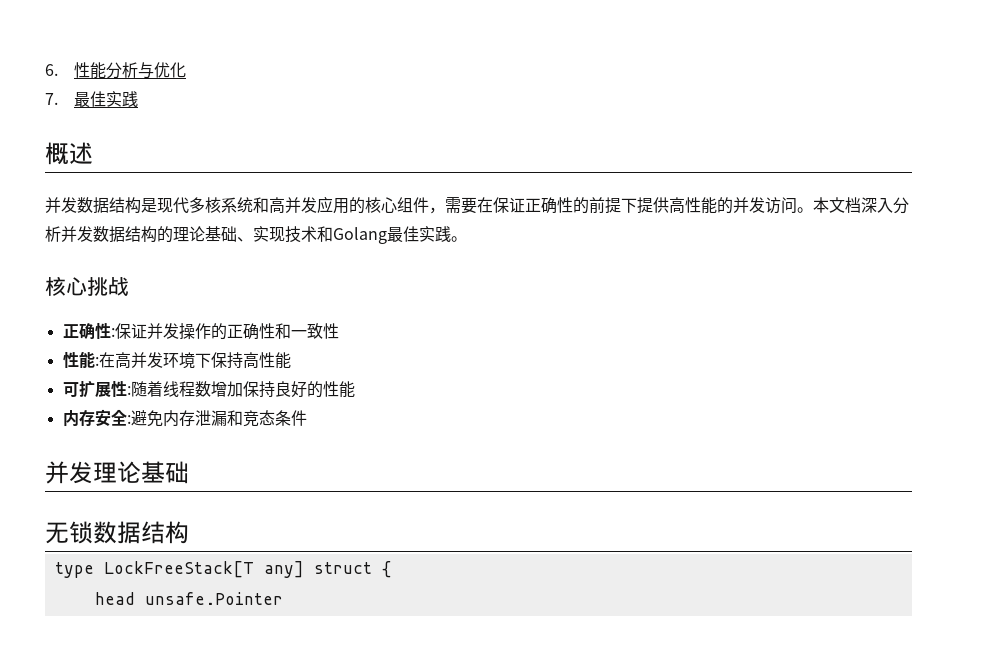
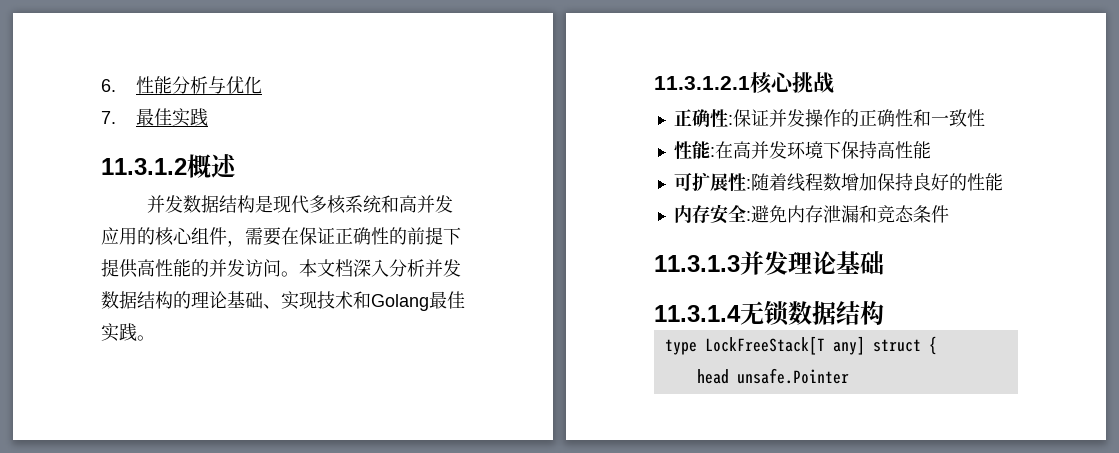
(138, 99) none -> [101,158,187,175] 11.3.1.2
(467, 239) none -> [654,76,750,90] 11.3.1.2.1
(307, 418) none -> [654,255,740,272] 11.3.1.3
(189, 472) none -> [654,305,741,322] 11.3.1.4

